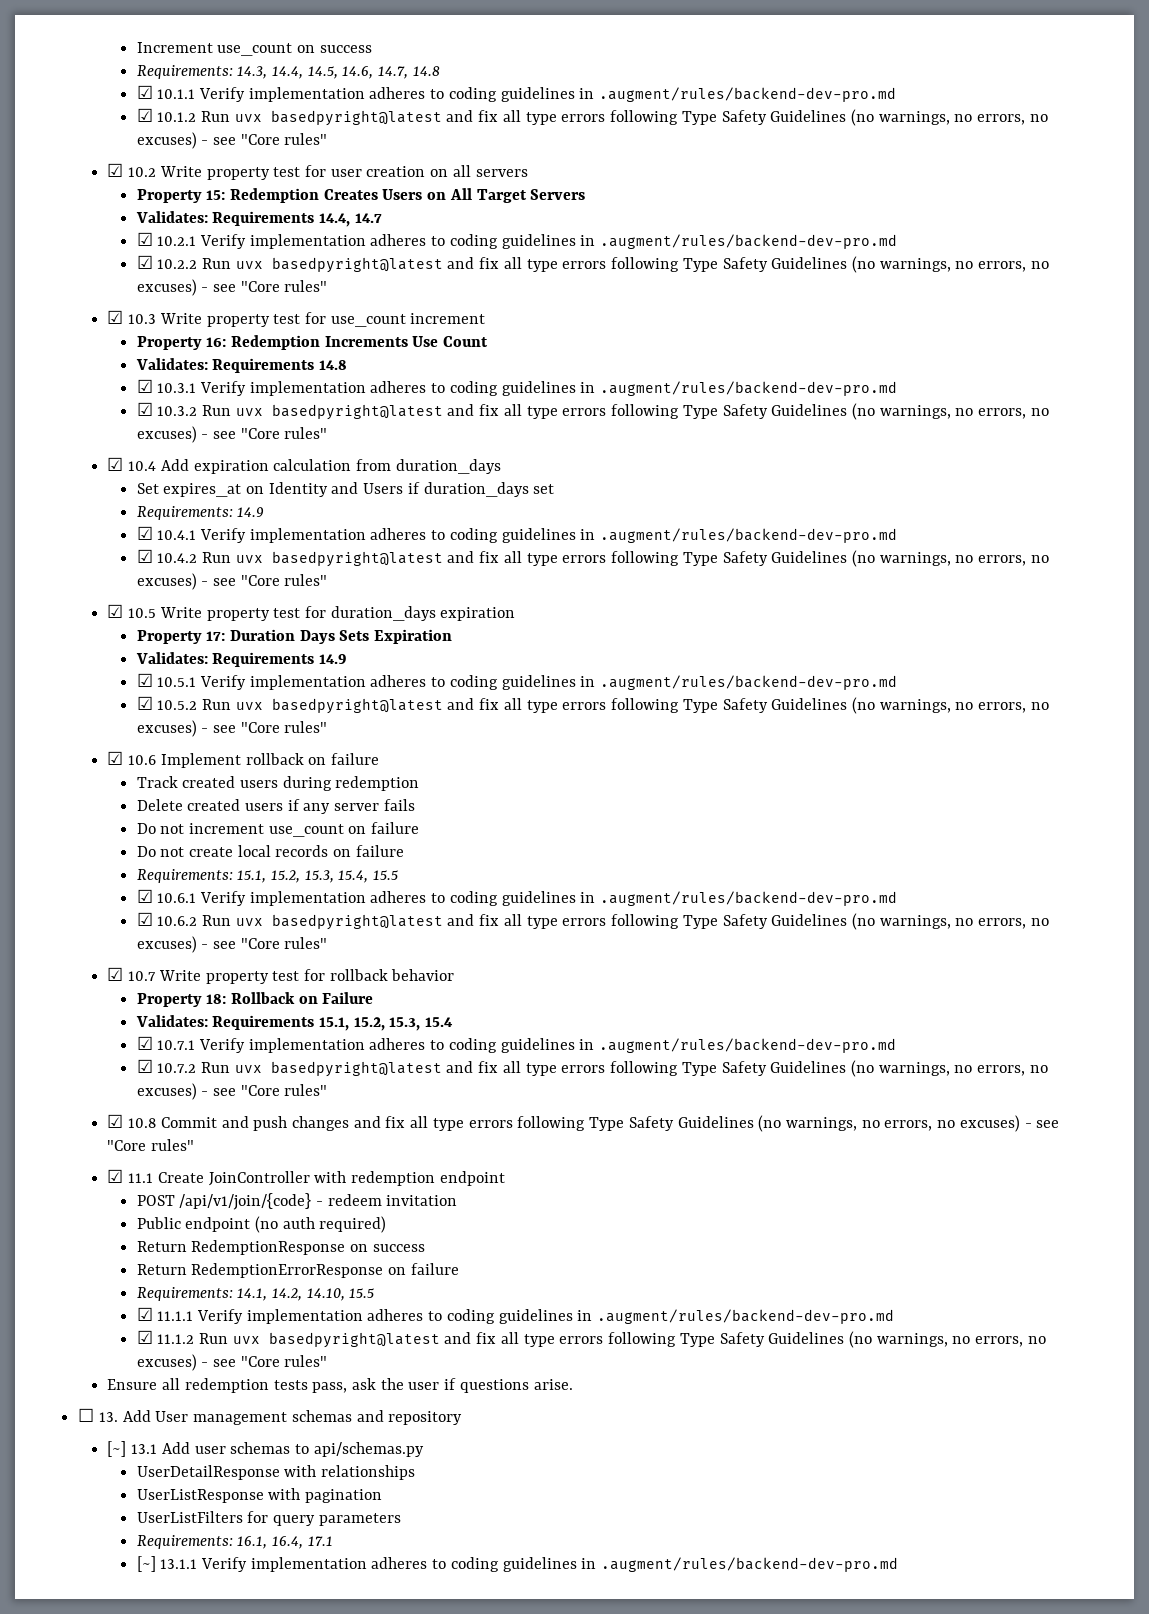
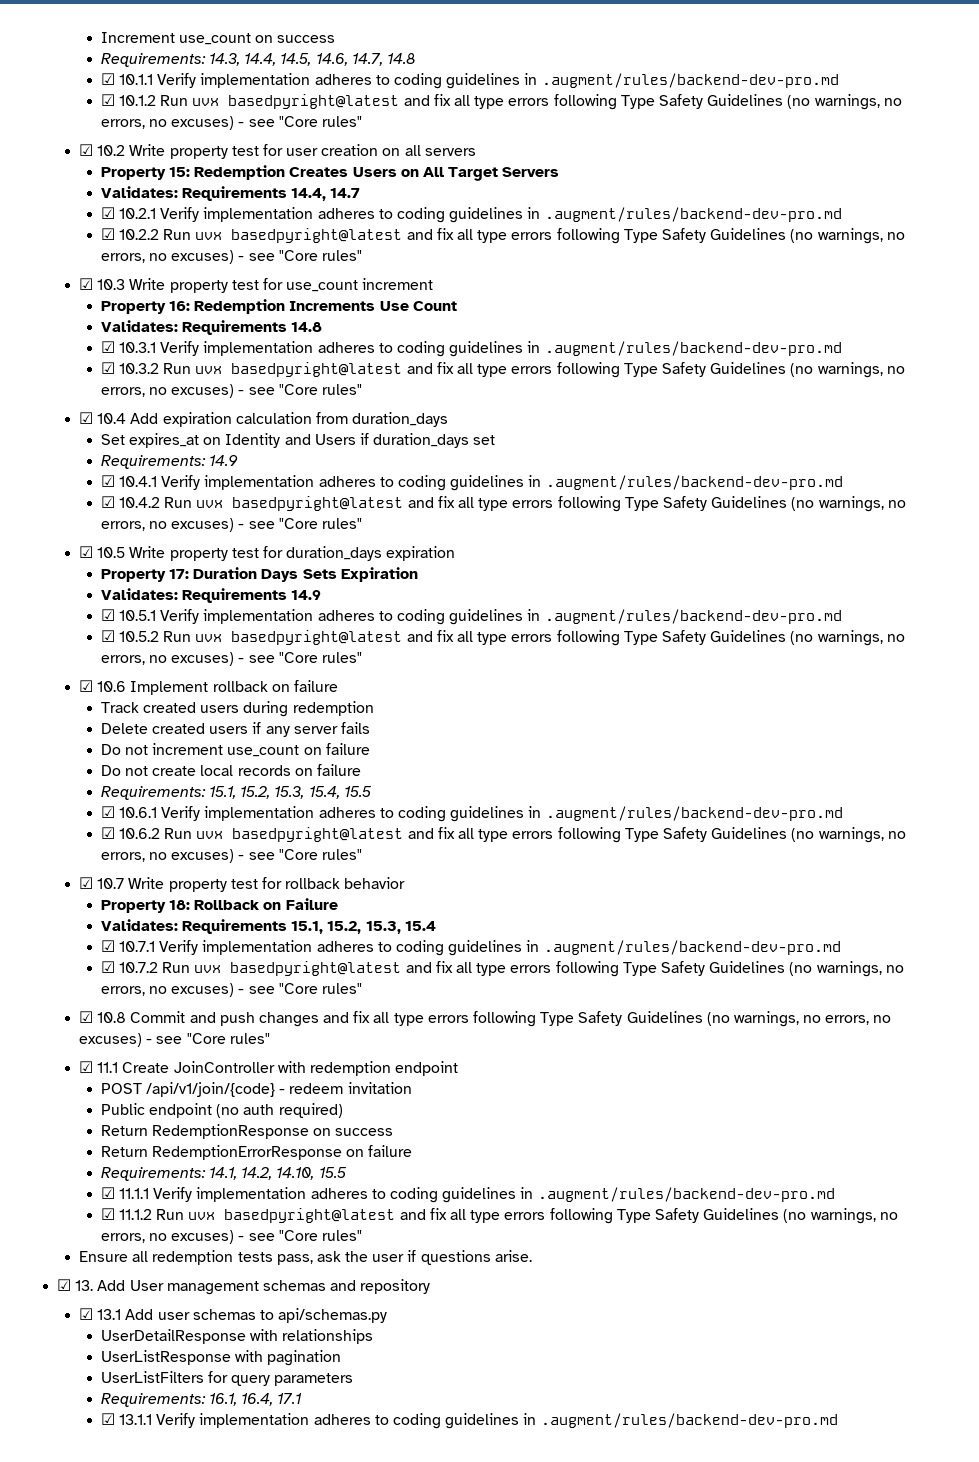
[78,1408,95,1422] ☐ -> [57,1279,72,1291] ☑
[107,1441,127,1457] [~] -> [78,1308,93,1320] ☑
[136,1556,156,1572] [~] -> [100,1413,115,1425] ☑

